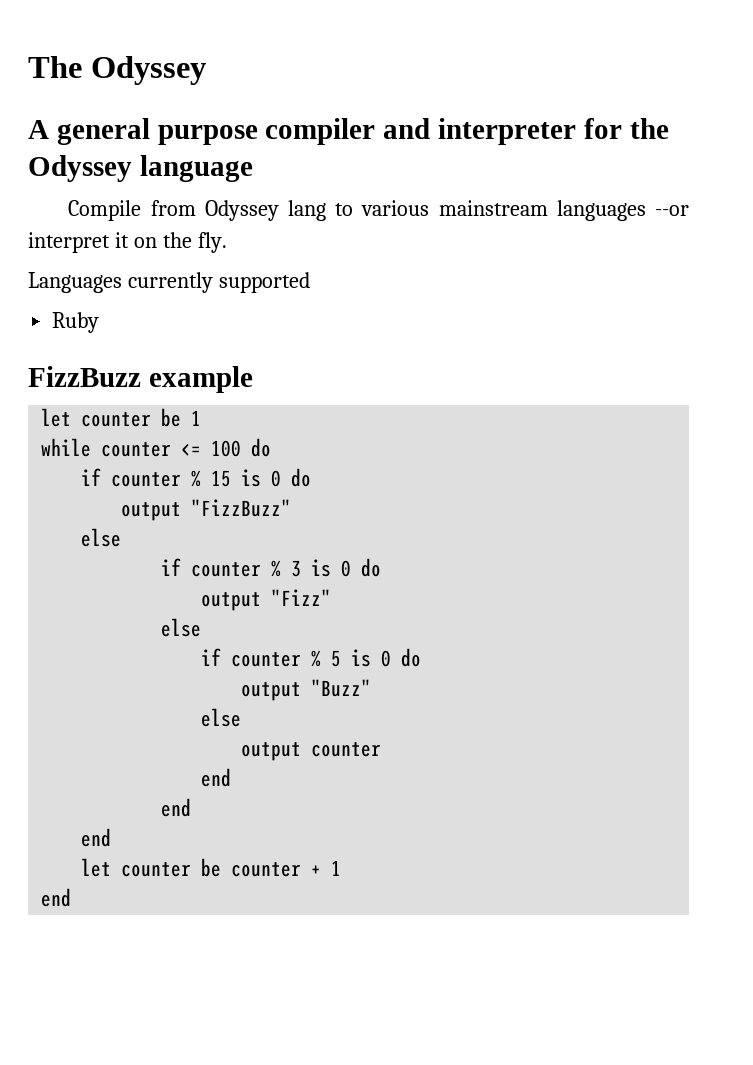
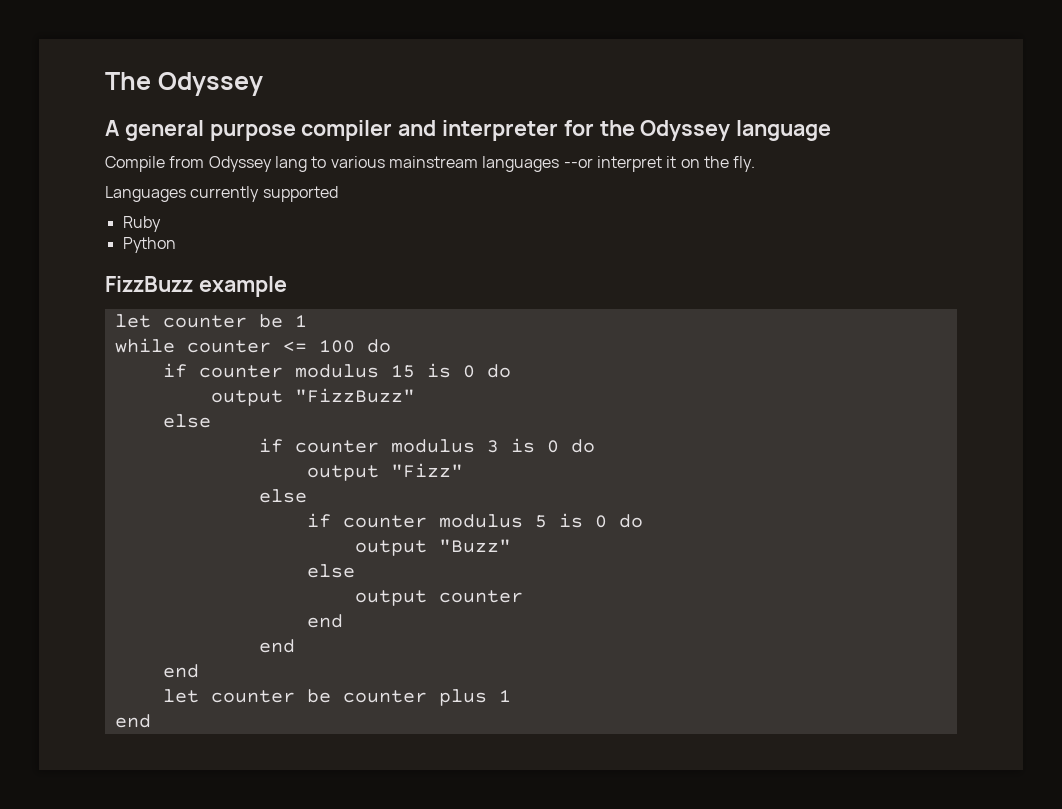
(100, 322) none -> [122,237,176,253] // Python
[191,470,202,487] % -> [294,364,379,378] modulus
[271,560,282,577] % -> [390,439,475,453] modulus
[311,650,322,667] % -> [438,514,523,528] modulus
[311,865,322,876] + -> [438,689,487,706] plus

